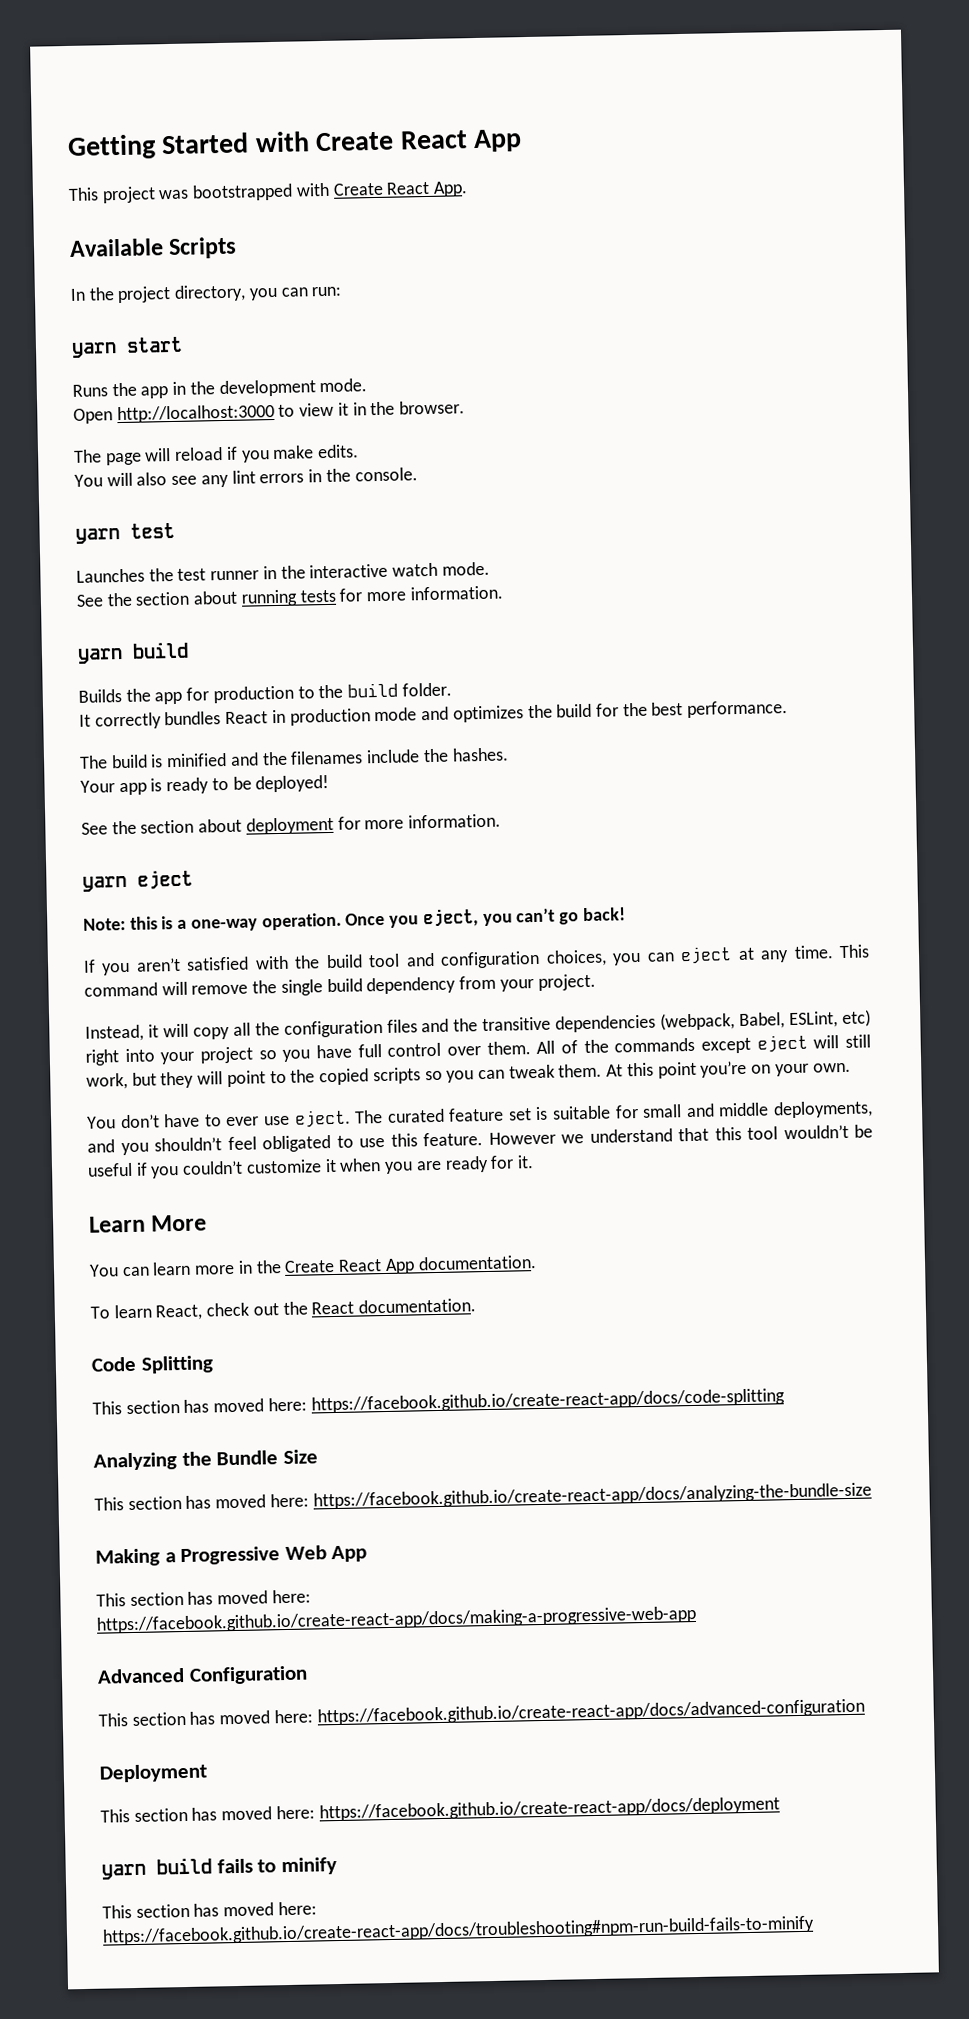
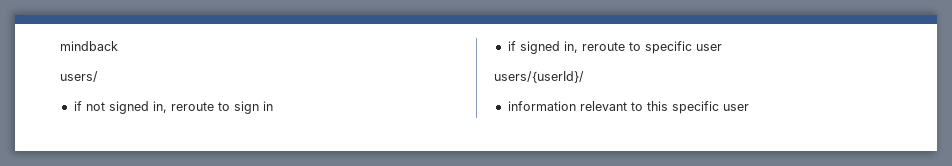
[67,129,523,160] [68,181,469,204] [69,236,238,260] [70,284,343,304] [71,336,183,358] [72,378,368,399] [73,400,466,424] [73,444,360,466] [74,467,418,488] [75,522,175,544] [76,561,490,583] [76,585,503,607] [77,641,189,664] [78,682,452,705] [79,700,789,730] [79,747,509,769] [80,774,330,796] [81,813,502,835] [82,869,193,892] [83,907,626,932] [83,944,871,976] [84,973,596,997] [85,1009,871,1042] [85,1034,871,1066] [86,1060,851,1090] [87,1100,874,1129] [87,1124,873,1156] [87,1155,534,1179] [88,1214,208,1233] [89,1255,537,1277] [90,1298,477,1321] [91,1355,214,1374] [92,1388,785,1415] [93,1449,318,1471] [94,1482,872,1511] [95,1545,368,1567] [96,1589,311,1607] [96,1605,697,1634] [97,1665,308,1685] [98,1698,865,1727] [99,1763,208,1783] [100,1796,780,1823] [101,1857,337,1880] [102,1901,317,1919] [102,1915,815,1946] Getting Started with Create React App // This project was bootstrapped with Create React App. // Available Scripts // In the project directory, you can run: // yarn start // Runs the app in the development mode. // Open http://localhost:3000 to view it in the browser. // The page will reload if you make edits. // You will also see any lint errors in the console. // yarn test // Launches the test runner in the interactive watch mode. // See the section about running tests for more information. // yarn build // Builds the app for production to the build folder. // It correctly bundles React in production mode and optimizes the build for the best performance. // The build is minified and the filenames include the hashes. // Your app is ready to be deployed! // See the section about deployment for more information. // yarn eject // Note: this is a one-way operation. Once you eject, you can’t go back! // If you aren’t satisfied with the build tool and configuration choices, you can eject at any time. This command will remove the single build dependency from your project. // Instead, it will copy all the configuration files and the transitive dependencies (webpack, Babel, ESLint, etc) right into your project so you have full control over them. All of the commands except eject will still work, but they will point to the copied scripts so you can tweak them. At this point you’re on your own. // You don’t have to ever use eject. The curated feature set is suitable for small and middle deployments, and you shouldn’t feel obligated to use this feature. However we understand that this tool wouldn’t be useful if you couldn’t customize it when you are ready for it. // Learn More // You can learn more in the Create React App documentation. // To learn React, check out the React documentation. // Code Splitting // This section has moved here: https://facebook.github.io/create-react-app/docs/code-splitting // Analyzing the Bundle Size // This section has moved here: https://facebook.github.io/create-react-app/docs/analyzing-the-bundle-size // Making a Progressive Web App // This section has moved here: https://facebook.github.io/create-react-app/docs/making-a-progressive-web-app // Advanced Configuration // This section has moved here: https://facebook.github.io/create-react-app/docs/advanced-configuration // Deployment // This section has moved here: https://facebook.github.io/create-react-app/docs/deployment // yarn build fails to minify // This section has moved here: https://facebook.github.io/create-react-app/docs/troubleshooting#npm-run-build-fails-to-minify -> [60,41,118,51] [60,71,98,82] [73,101,273,114] [507,41,722,54] [494,71,584,83] [507,101,749,114] mindback // users/ // if not signed in, reroute to sign in // if signed in, reroute to specific user // users/{userId}/ // information relevant to this specific user

